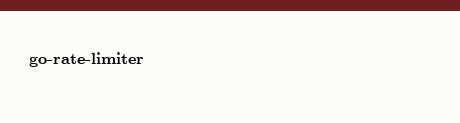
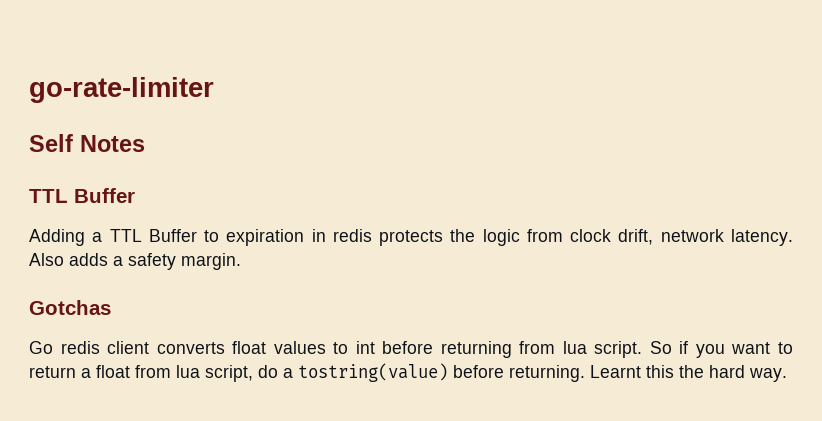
(144, 59) none -> [29,134,145,152] [29,188,135,203] [29,229,793,246] [29,253,241,270] [29,300,111,315] [29,341,793,358] [29,363,787,382] // Self Notes // TTL Buffer // Adding a TTL Buffer to expiration in redis protects the logic from clock drift, network latency. Also adds a safety margin. // Gotchas // Go redis client converts float values to int before returning from lua script. So if you want to return a float from lua script, do a tostring(value) before returning. Learnt this the hard way.

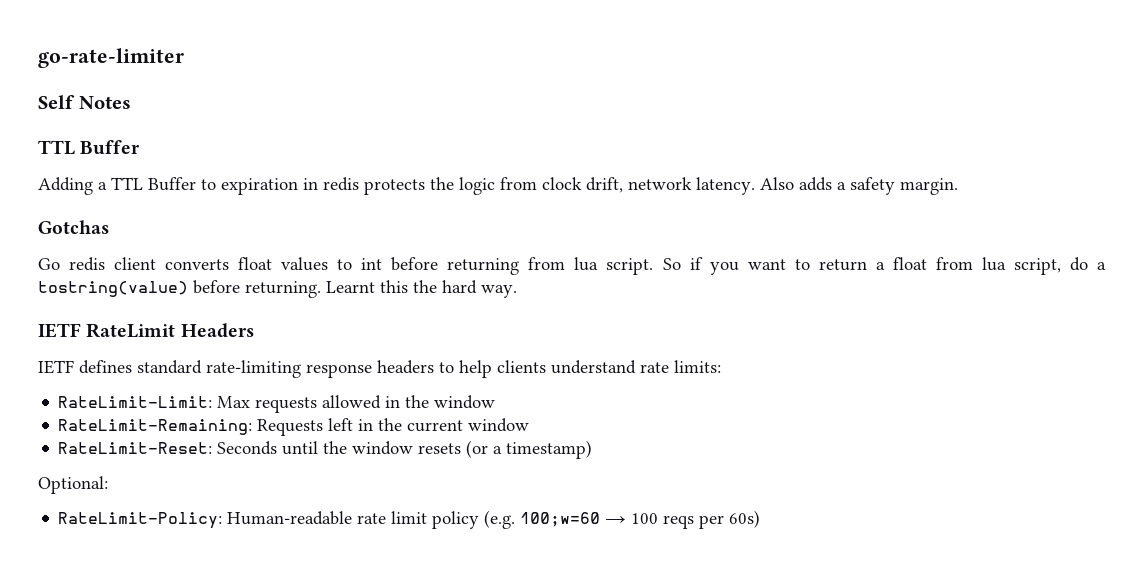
(787, 375) none -> [38,323,254,338] [38,360,721,378] [58,395,496,413] [58,418,530,436] [58,440,593,459] [38,476,108,494] [58,510,761,529] // IETF RateLimit Headers // IETF defines standard rate-limiting response headers to help clients understand rate limits: // RateLimit-Limit: Max requests allowed in the window // RateLimit-Remaining: Requests left in the current window // RateLimit-Reset: Seconds until the window resets (or a timestamp) // Optional: // RateLimit-Policy: Human-readable rate limit policy (e.g. 100;w=60 → 100 reqs per 60s)

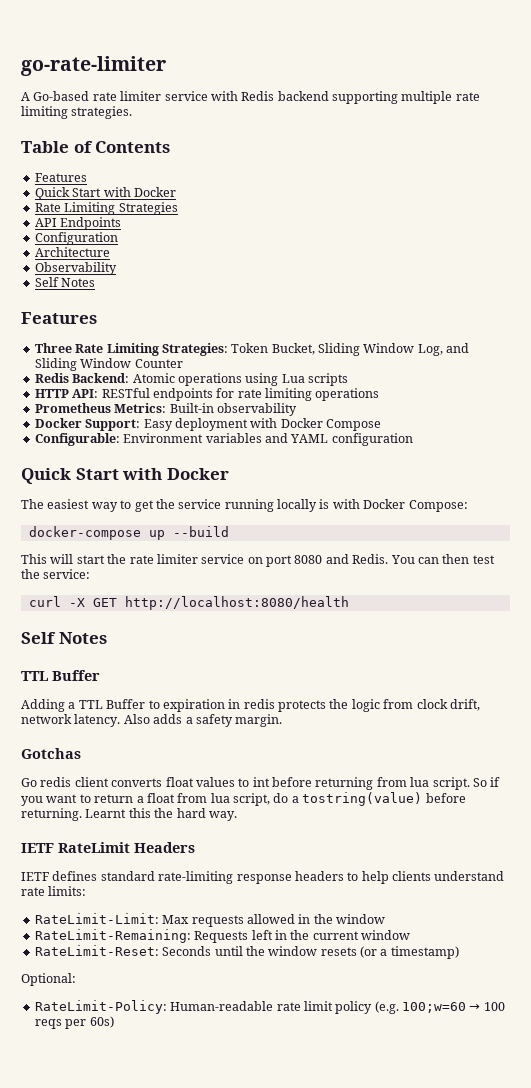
(184, 58) none -> [21,91,480,104] [21,106,133,119] [21,141,171,153] [34,173,87,182] [34,187,176,200] [34,202,178,215] [34,217,122,230] [34,232,118,245] [34,247,110,257] [34,262,117,275] [34,277,96,287] [21,312,97,324] [34,343,470,356] [34,358,183,371] [34,373,348,386] [34,388,380,401] [34,403,297,416] [34,418,381,431] [34,433,413,446] [21,468,229,484] [21,499,468,512] [28,526,229,540] [21,554,495,567] [21,569,91,579] [28,596,349,610] // A Go-based rate limiter service with Redis backend supporting multiple rate limiting strategies. // Table of Contents // Features // Quick Start with Docker // Rate Limiting Strategies // API Endpoints // Configuration // Architecture // Observability // Self Notes // Features // Three Rate Limiting Strategies: Token Bucket, Sliding Window Log, and Sliding Window Counter // Redis Backend: Atomic operations using Lua scripts // HTTP API: RESTful endpoints for rate limiting operations // Prometheus Metrics: Built-in observability // Docker Support: Easy deployment with Docker Compose // Configurable: Environment variables and YAML configuration // Quick Start with Docker // The easiest way to get the service running locally is with Docker Compose: // docker-compose up --build // This will start the rate limiter service on port 8080 and Redis. You can then test the service: // curl -X GET http://localhost:8080/health

